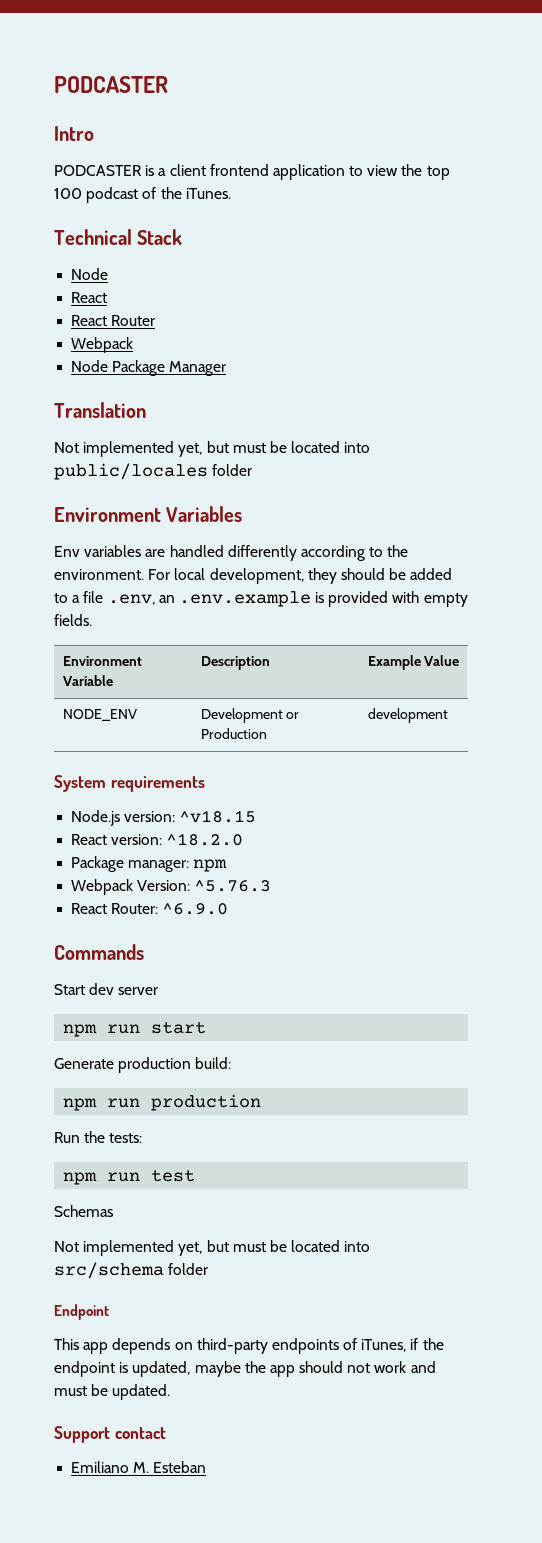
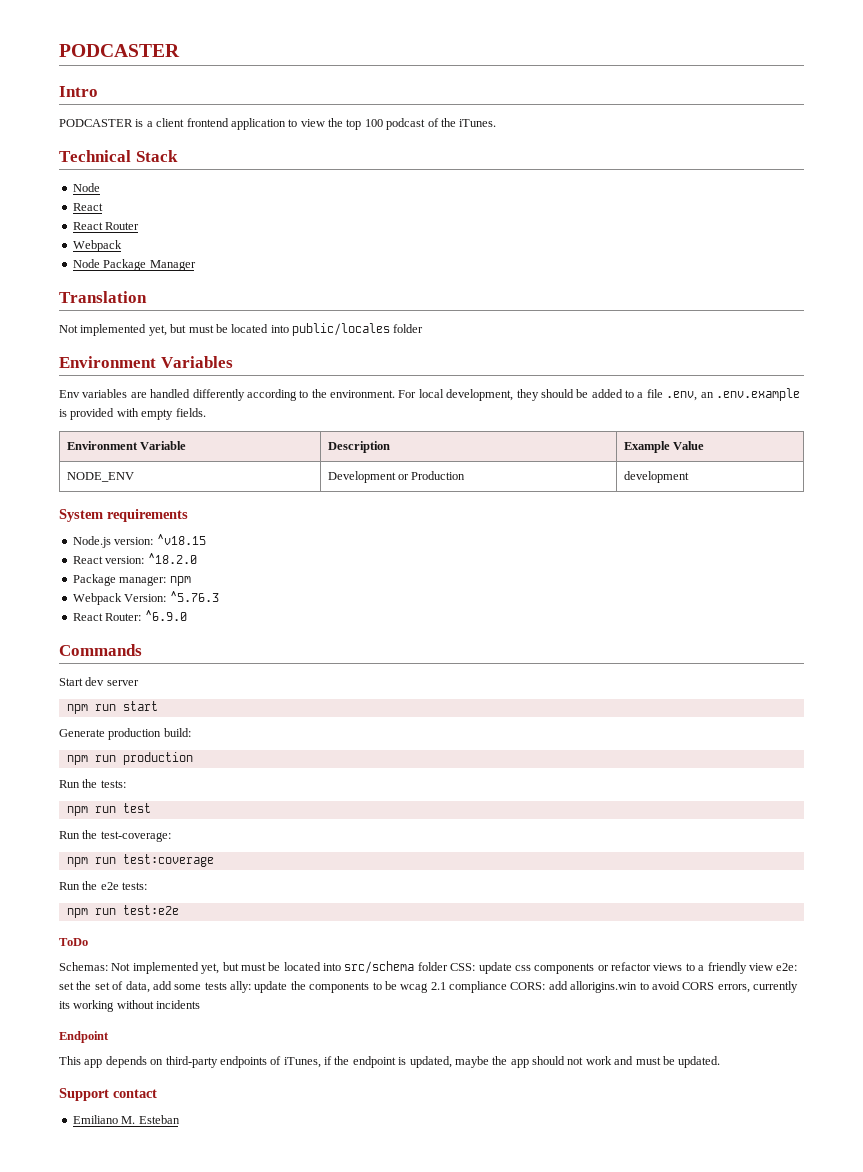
[54,1205,113,1217] Schemas // -> [59,830,171,842] [66,854,214,867] [59,881,148,890] [66,905,179,918] [59,938,88,946] [59,962,108,971] Run the test-coverage: // npm run test:coverage // Run the e2e tests: // npm run test:e2e // ToDo // Schemas:
(209, 1269) none -> [450,962,798,974] [59,981,798,993] [59,1000,201,1012] CSS: update css components or refactor views to a friendly view e2e: set the set of data, add some tests ally: update the components to be wcag 2.1 compliance CORS: add allorigins.win to avoid CORS errors, currently its working without incidents

